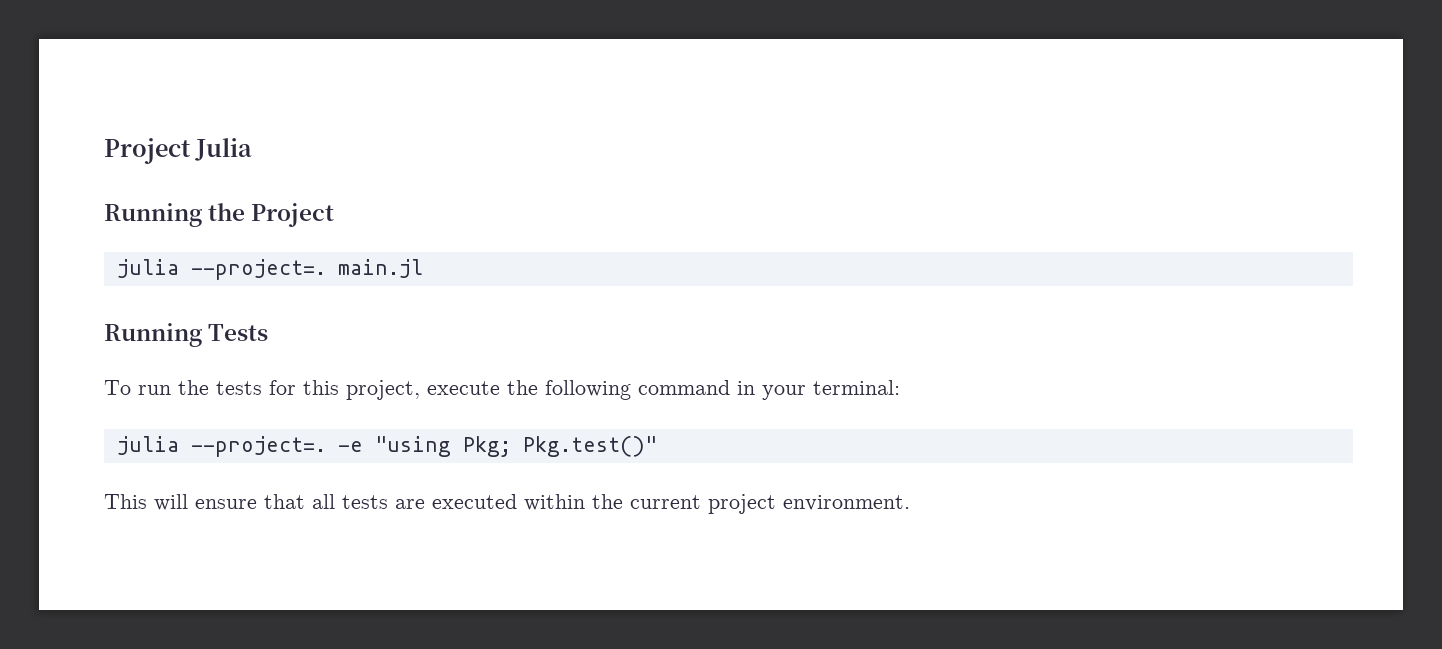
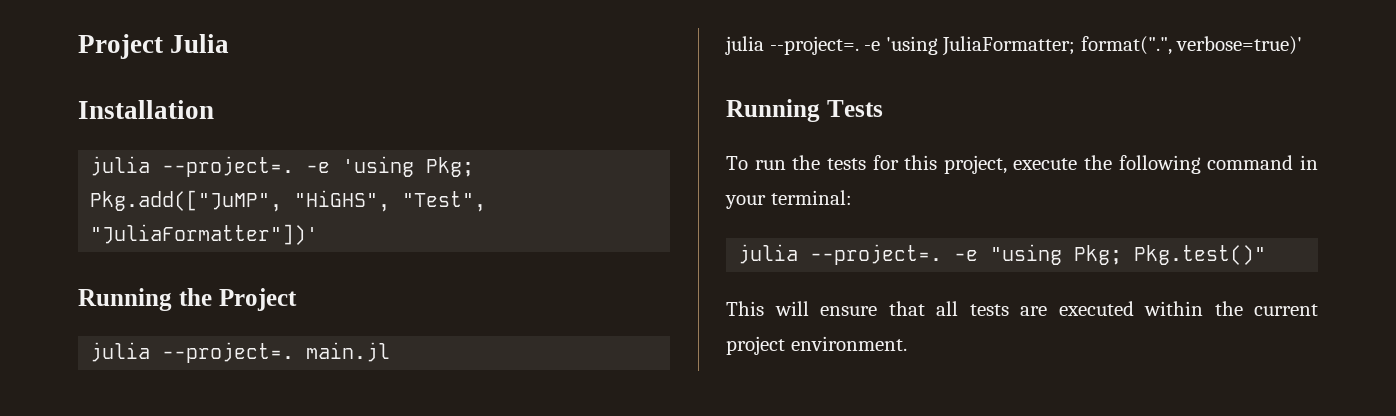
(253, 149) none -> [78,100,214,119] [90,156,475,177] [90,190,487,212] [90,224,319,245] // Installation // julia --project=. -e 'using Pkg; Pkg.add(["JuMP", "HiGHS", "Test", "JuliaFormatter"])'
(423, 268) none -> [725,36,1303,56] // julia --project=. -e 'using JuliaFormatter; format(".", verbose=true)'

